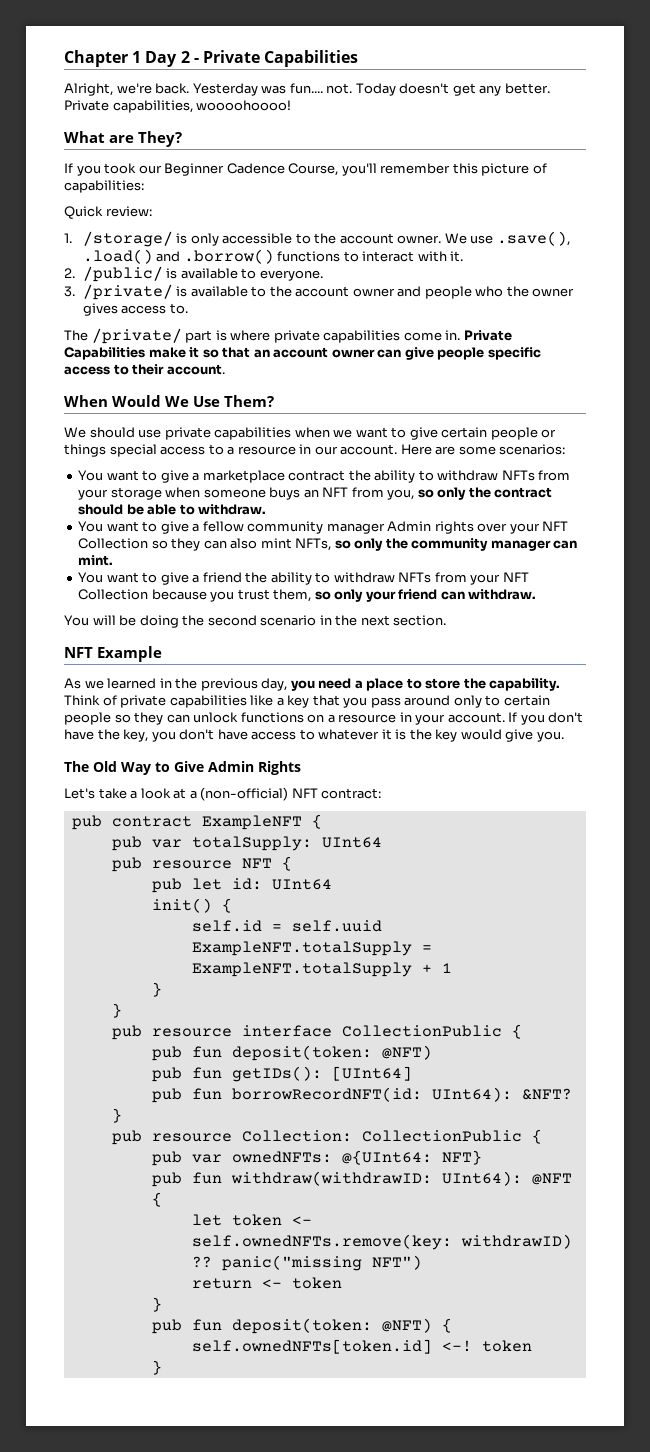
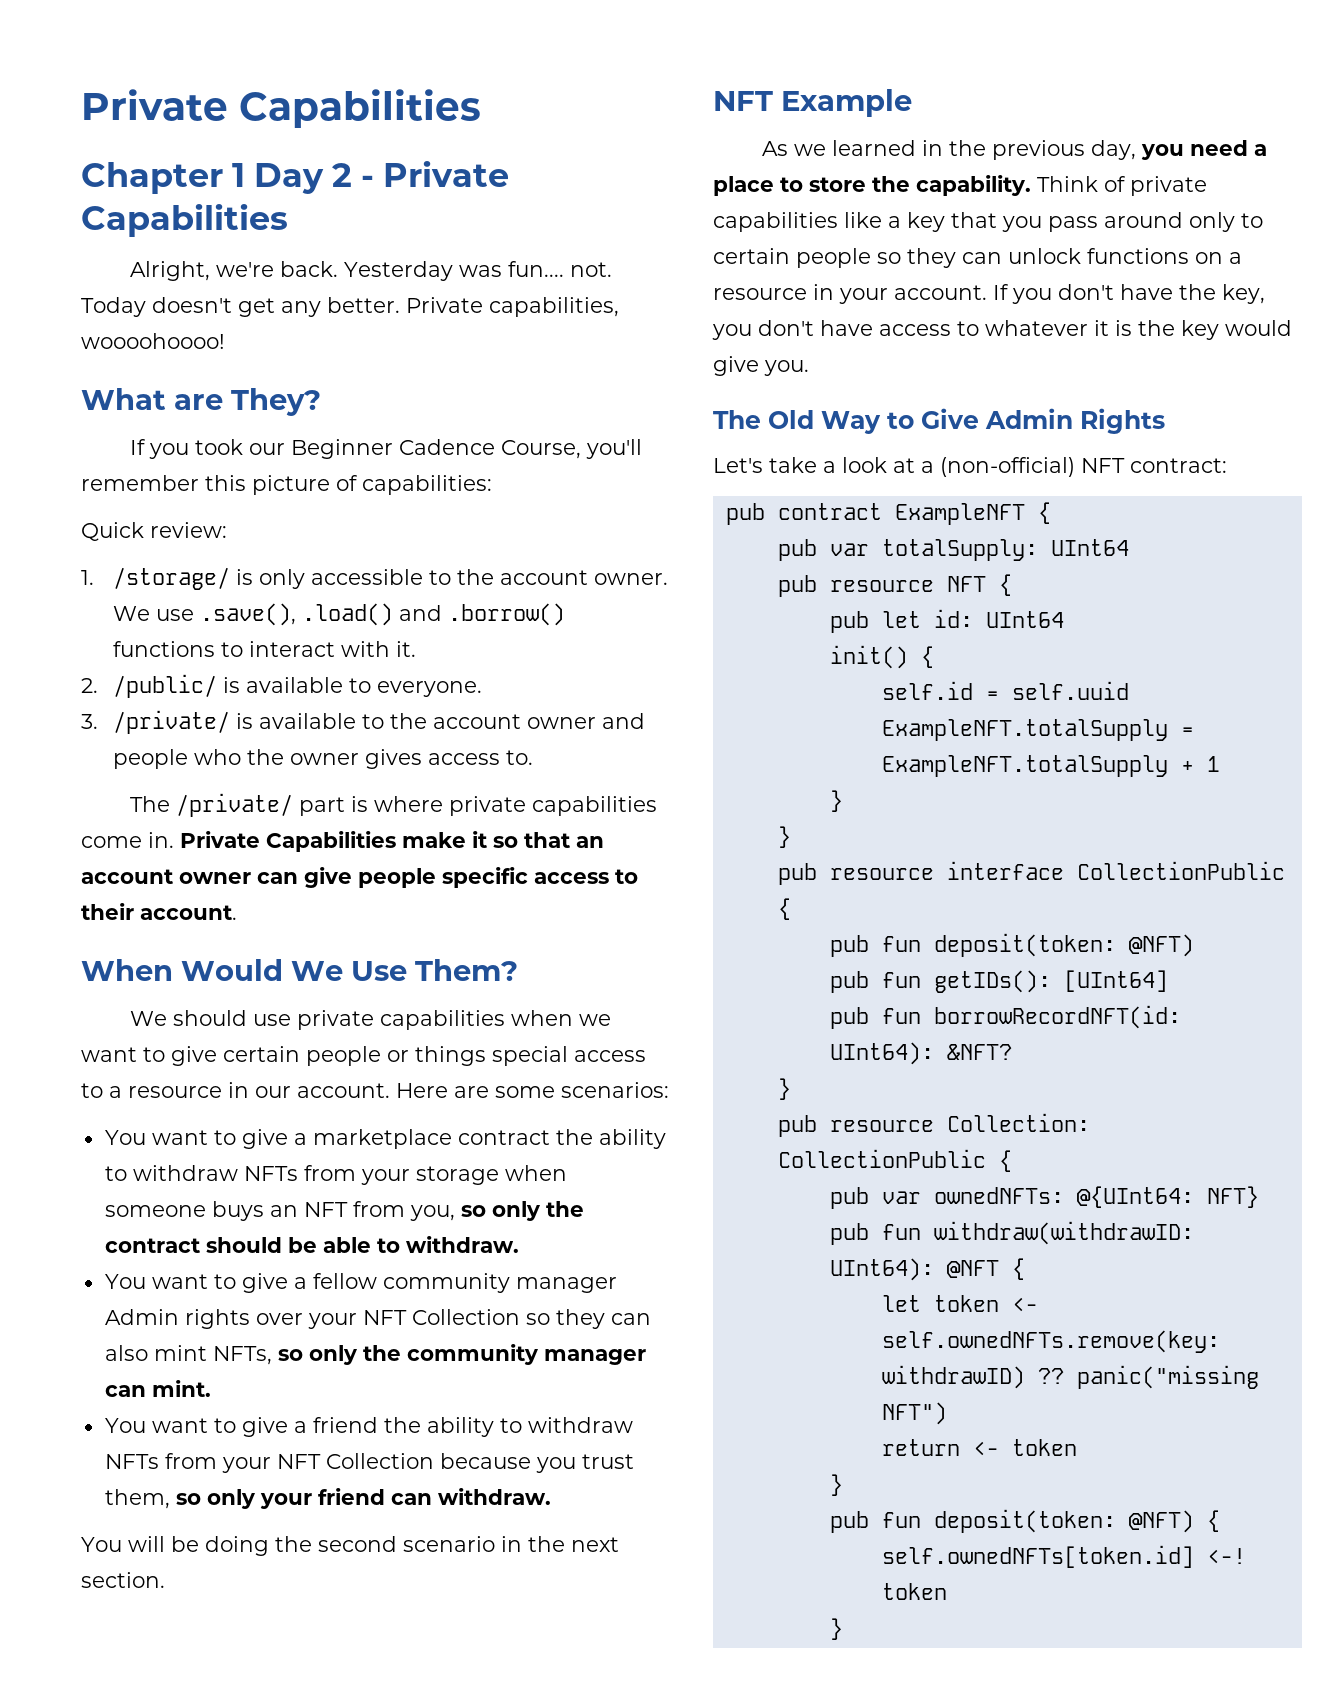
(64, 58) none -> [81,89,481,128] Private Capabilities //

